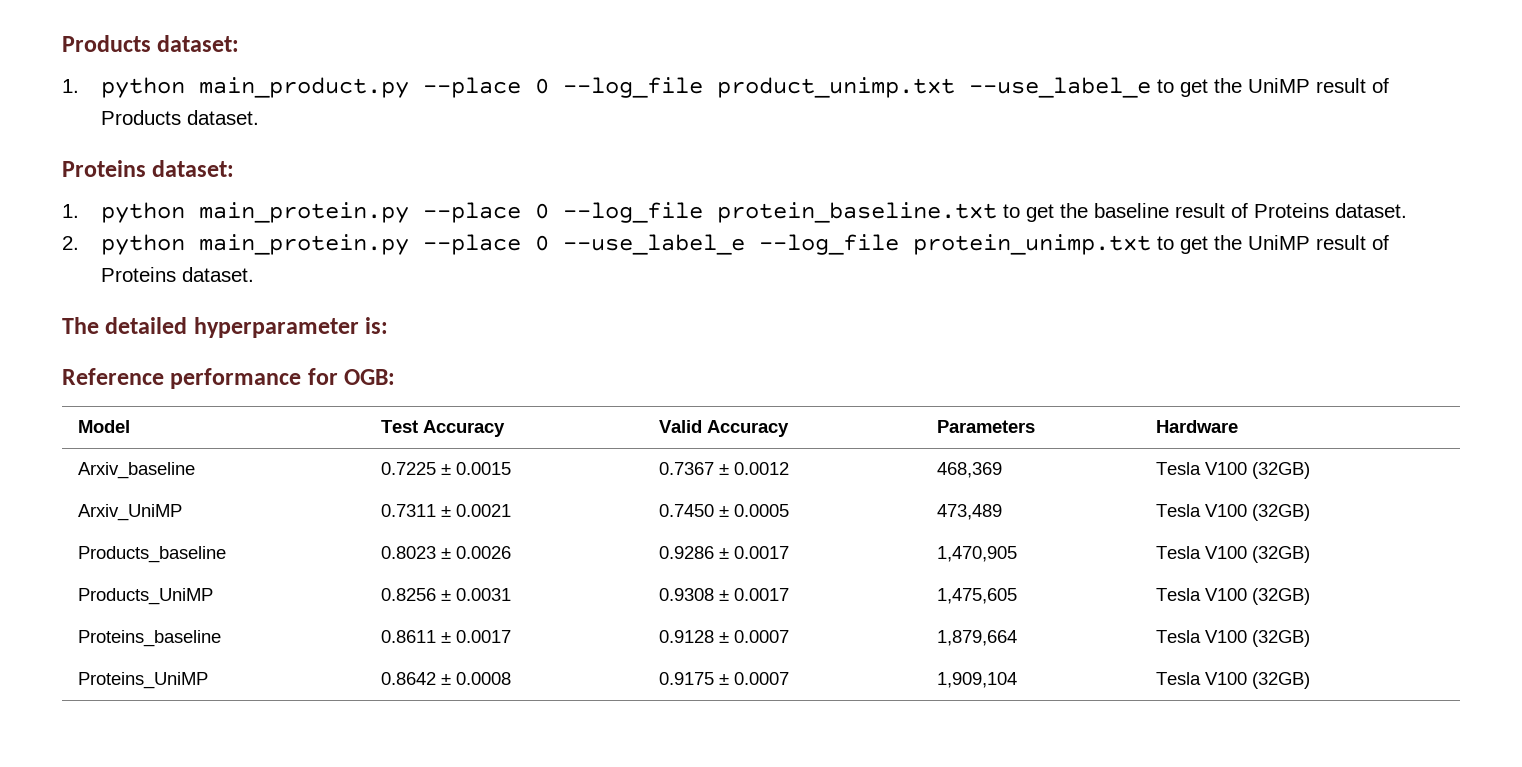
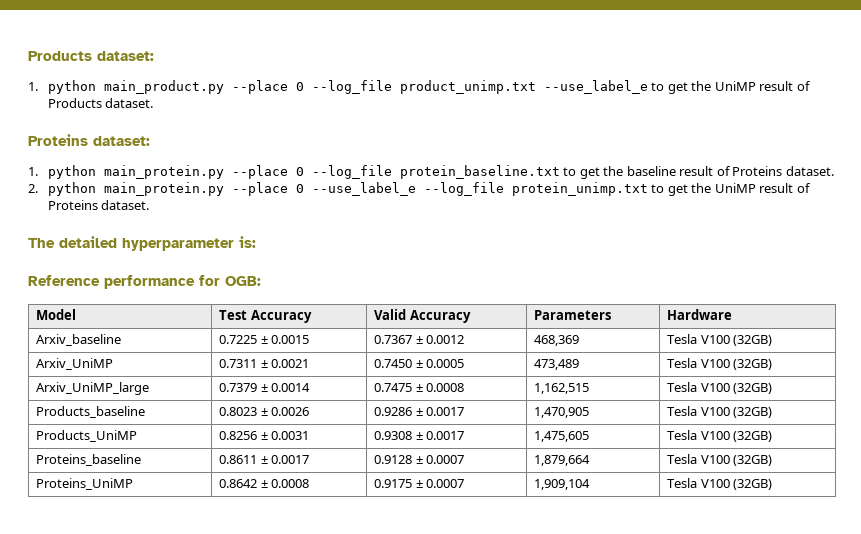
(1311, 512) none -> [36,382,150,395] [219,383,311,392] [374,383,465,392] [534,383,590,394] [667,382,773,394] // Arxiv_UniMP_large | 0.7379 ± 0.0014 | 0.7475 ± 0.0008 | 1,162,515 | Tesla V100 (32GB)

